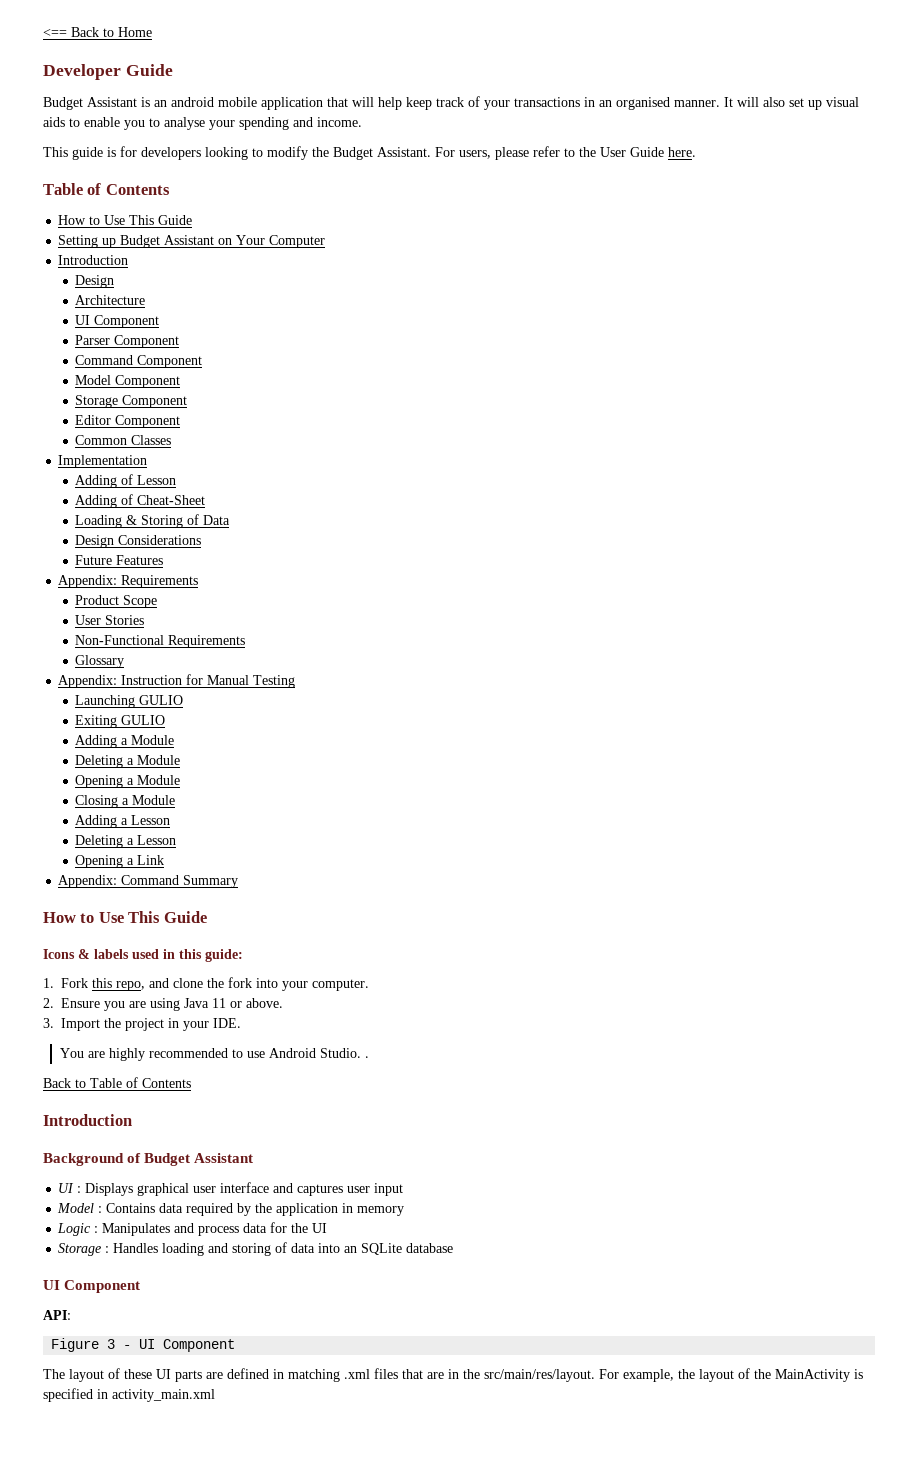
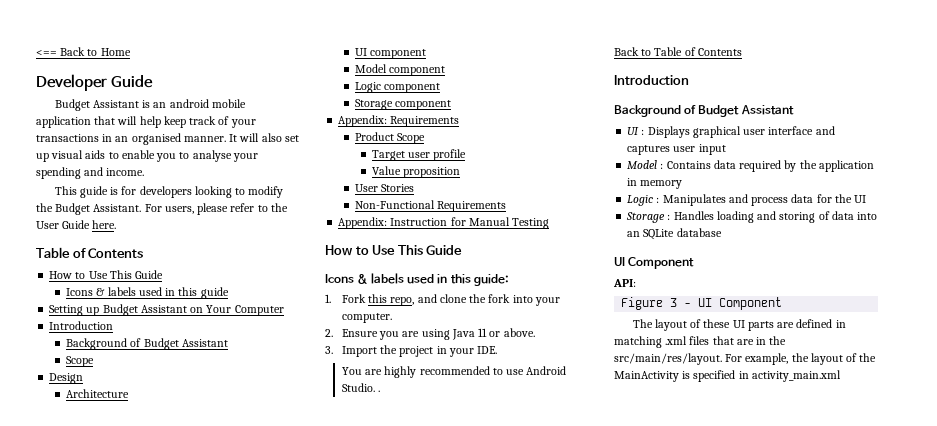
(193, 220) none -> [66,287,229,299] // Icons & labels used in this guide
[75,275,115,288] [75,295,146,305] [75,315,160,328] [75,335,180,348] [75,355,203,368] [75,375,181,388] [75,395,188,408] [75,415,181,428] [75,435,172,445] [58,455,148,468] [75,474,177,488] [75,494,206,508] [75,514,231,528] [75,535,202,548] [75,555,164,565] Design // Architecture // UI Component // Parser Component // Command Component // Model Component // Storage Component // Editor Component // Common Classes // Implementation // Adding of Lesson // Adding of Cheat-Sheet // Loading & Storing of Data // Design Considerations // Future Features -> [66,338,228,350] [66,356,95,367] [49,373,84,384] [66,389,130,398] [355,48,427,59] [355,64,446,76] [355,82,441,93] [355,99,452,110] Background of Budget Assistant // Scope // Design // Architecture // UI component // Model component // Logic component // Storage component
(158, 601) none -> [371,149,467,161] [371,166,461,178] // Target user profile // Value proposition
[75,655,125,668] // Glossary -> (507, 206) none
[75,695,184,708] [75,715,166,728] [75,735,175,748] [75,755,181,768] [75,775,181,788] [75,795,176,808] [75,815,171,828] [75,835,177,848] [75,855,165,868] [58,875,239,888] // Launching GULIO // Exiting GULIO // Adding a Module // Deleting a Module // Opening a Module // Closing a Module // Adding a Lesson // Deleting a Lesson // Opening a Link // Appendix: Command Summary -> (550, 223) none

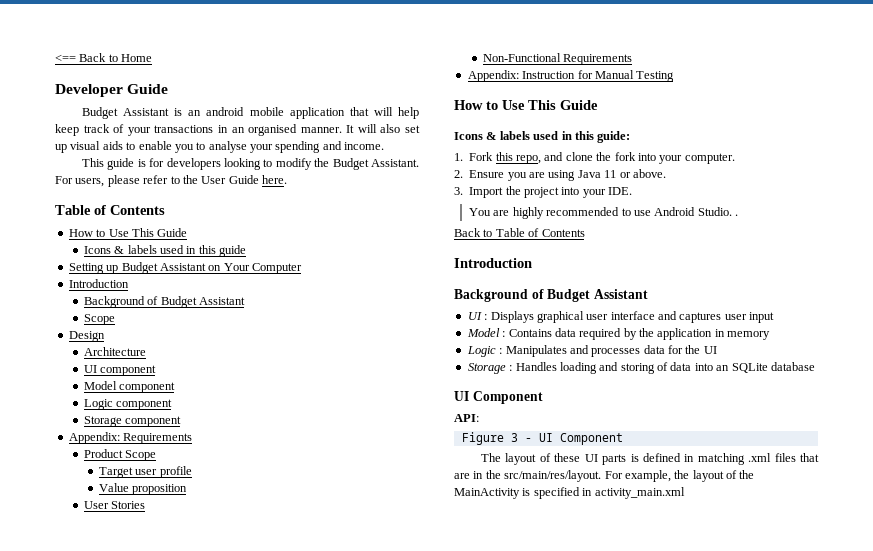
[436,346,447,354] in -> [561,187,580,195] into
[751,197,789,206] process -> [591,348,641,357] processes
[777,322,795,328] are -> [630,454,639,462] is

